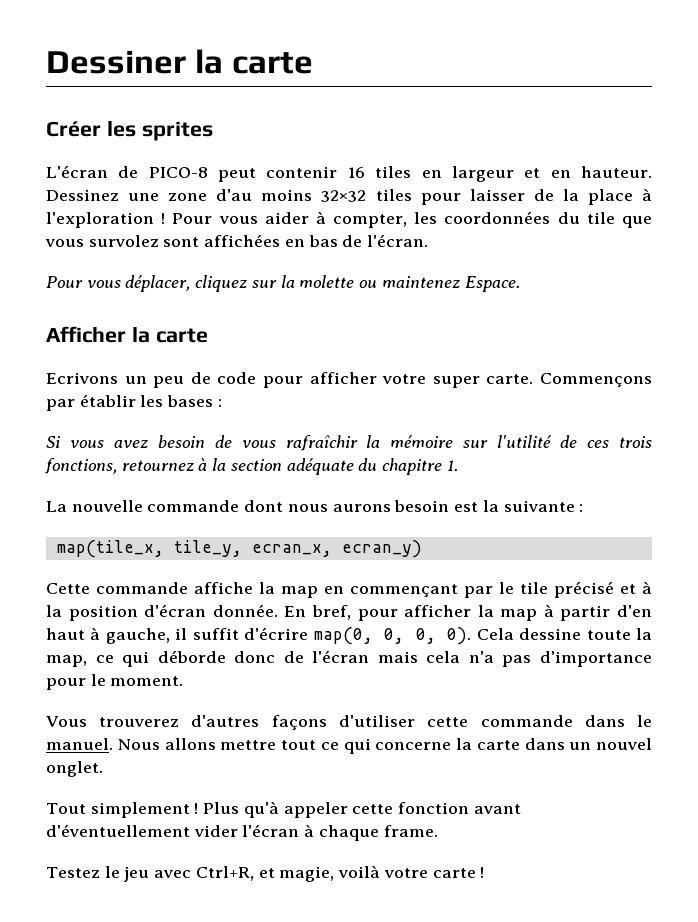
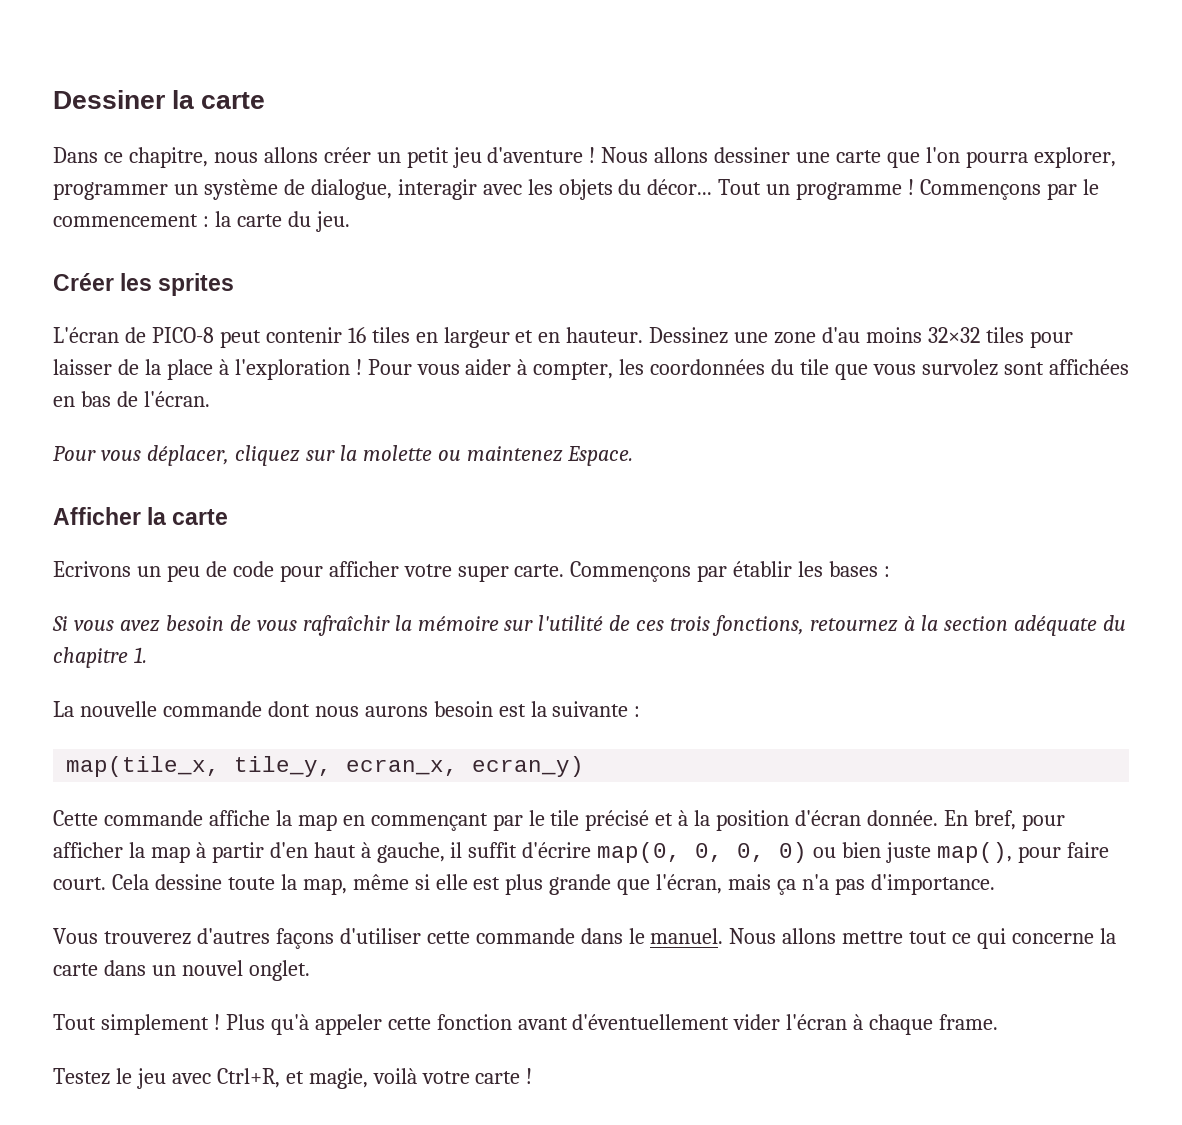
(314, 63) none -> [53,147,1116,168] [53,179,1099,200] [53,211,350,232] // Dans ce chapitre, nous allons créer un petit jeu d'aventure ! Nous allons dessiner une carte que l'on pourra explorer, programmer un système de dialogue, interagir avec les objets du décor... Tout un programme ! Commençons par le commencement : la carte du jeu.
[447,627,472,645] 0). -> [779,842,1109,863] [53,877,106,890] 0) ou bien juste map(), pour faire court.
[95,650,652,667] [46,674,184,690] ce qui déborde donc de l'écran mais cela n'a pas d'importance pour le moment. -> [352,874,995,895] même si elle est plus grande que l'écran, mais ça n'a pas d'importance.

